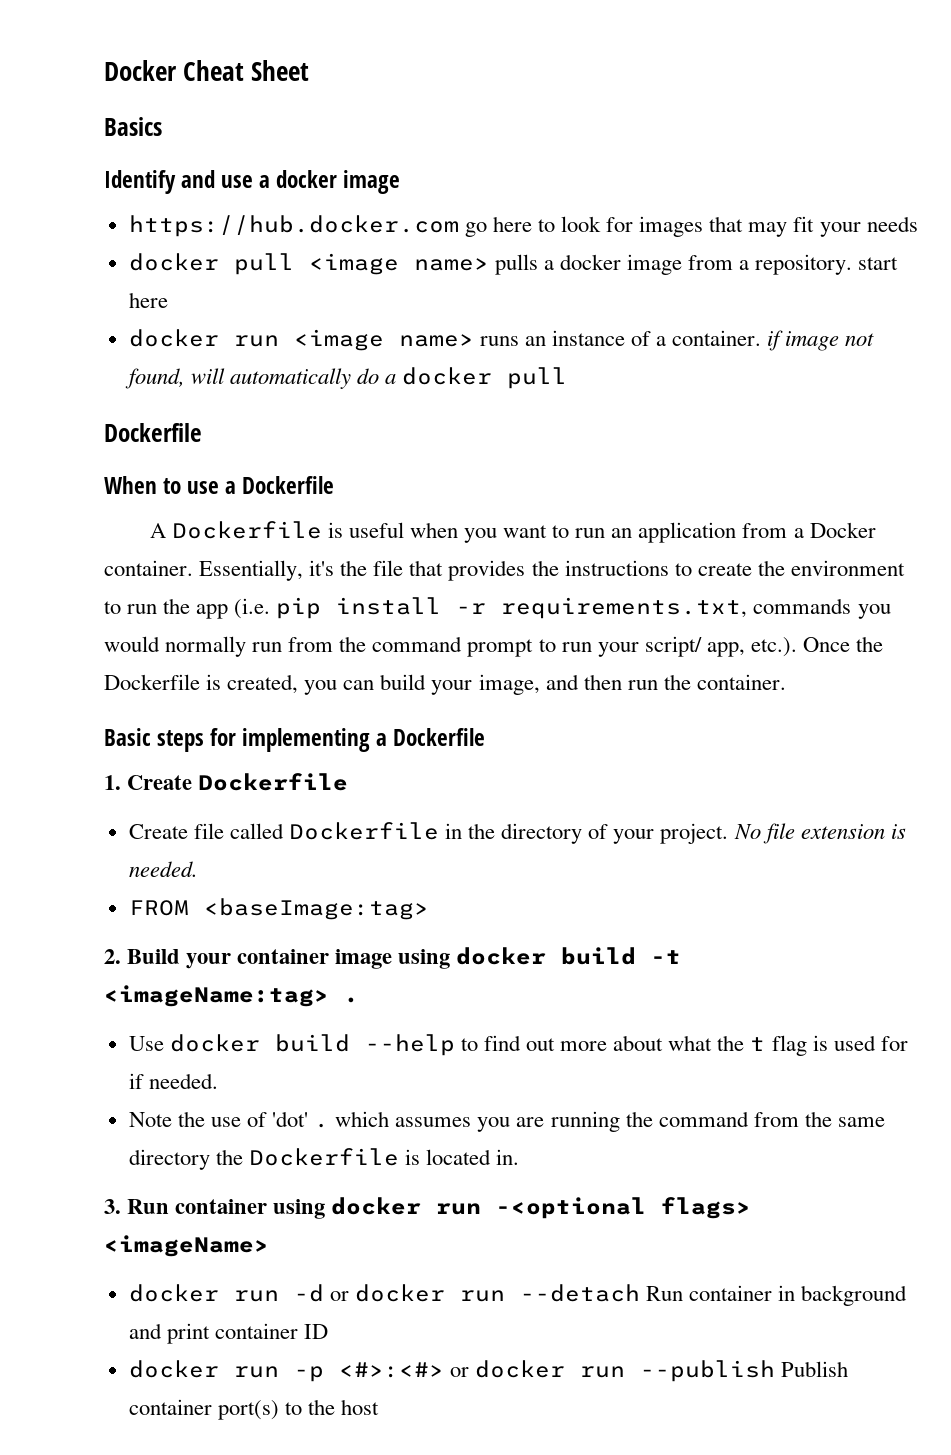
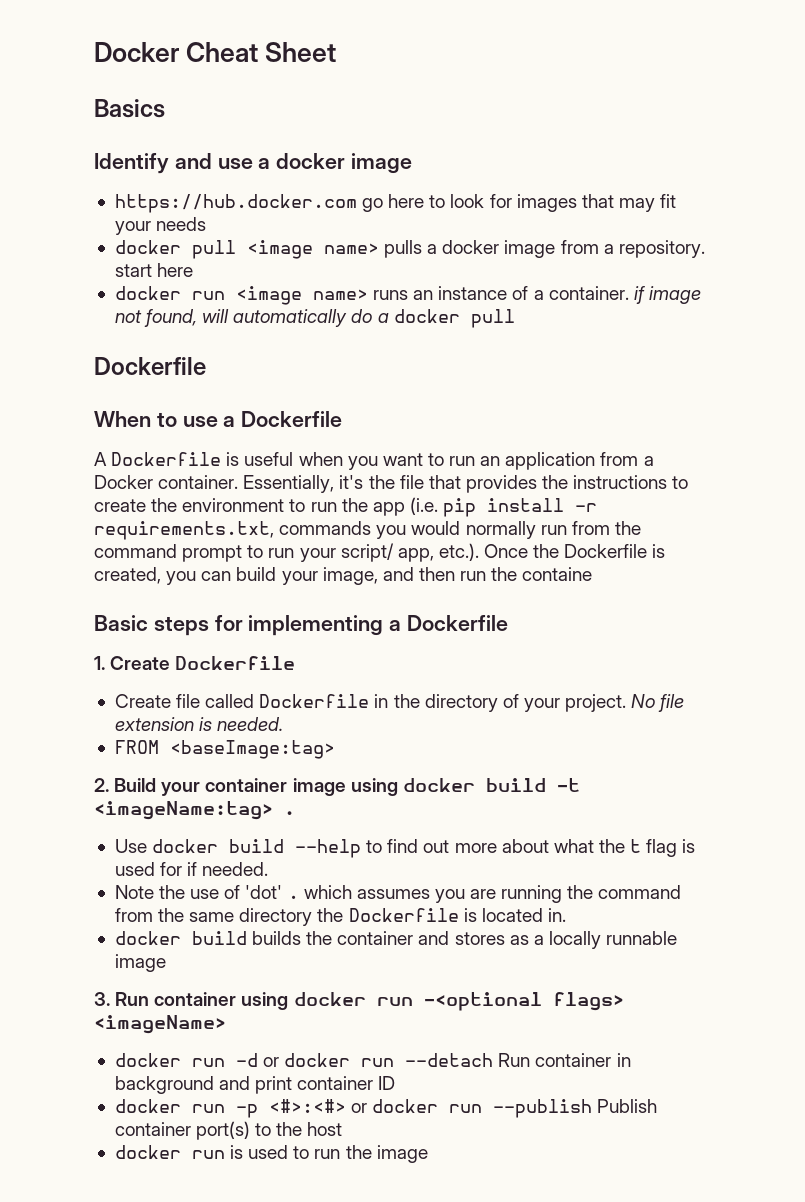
[696,674,786,690] container. -> [522,567,593,581] containe
(520, 1157) none -> [114,931,678,949] [114,954,166,972] // docker build builds the container and stores as a locally runnable image
(380, 1407) none -> [114,1145,428,1163] // docker run is used to run the image

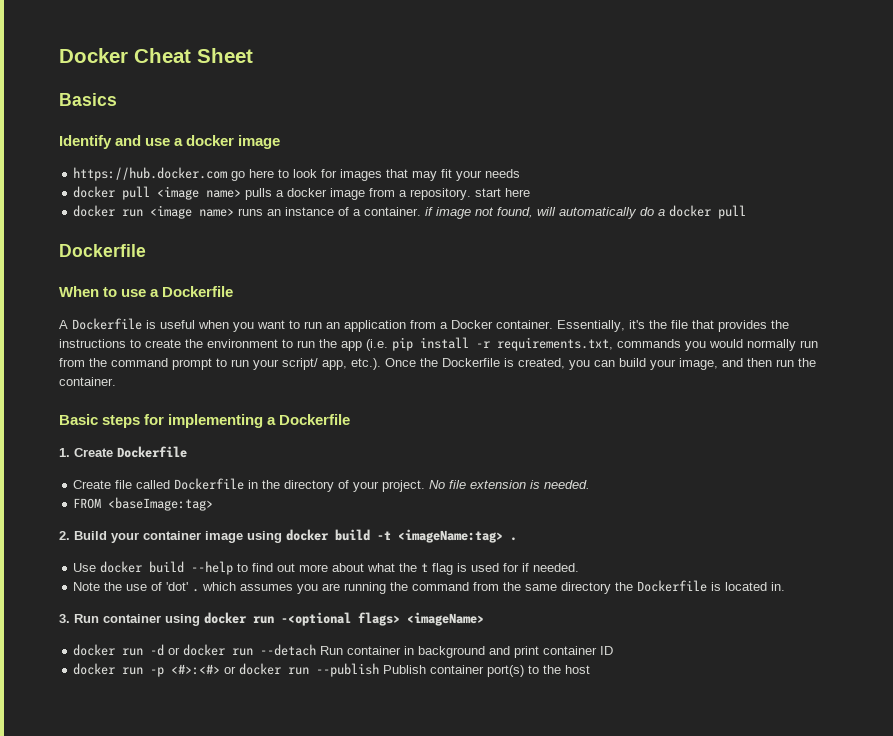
[522,567,593,581] containe -> [59,377,116,386] container.
[114,931,678,949] [114,954,166,972] // docker build builds the container and stores as a locally runnable image -> (786, 586) none
[114,1145,428,1163] // docker run is used to run the image -> (591, 669) none

